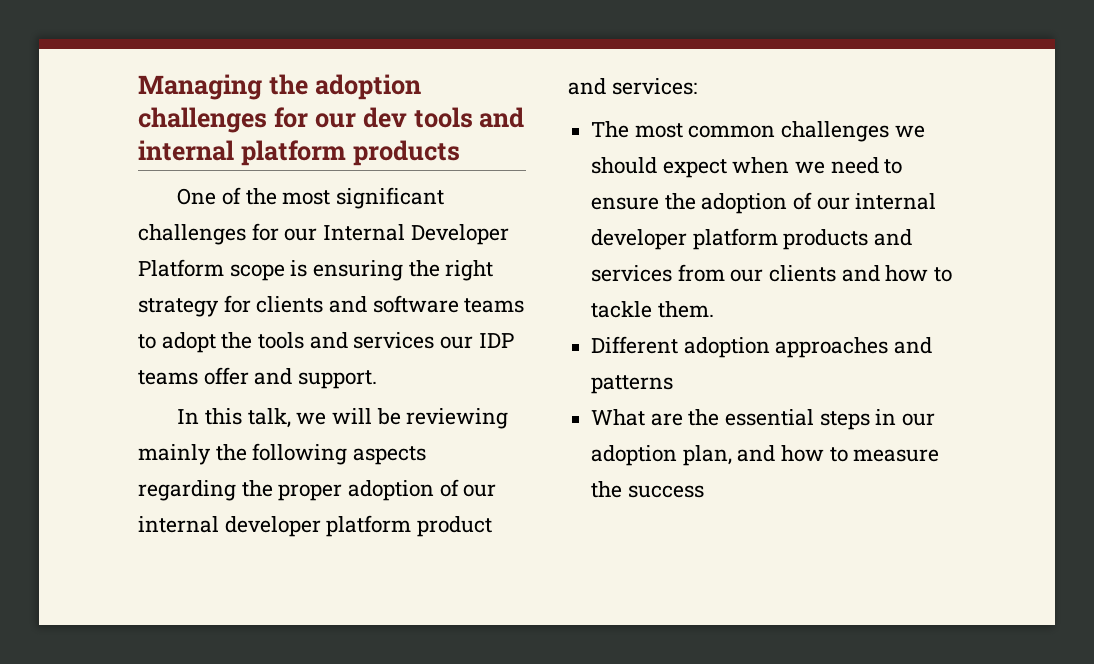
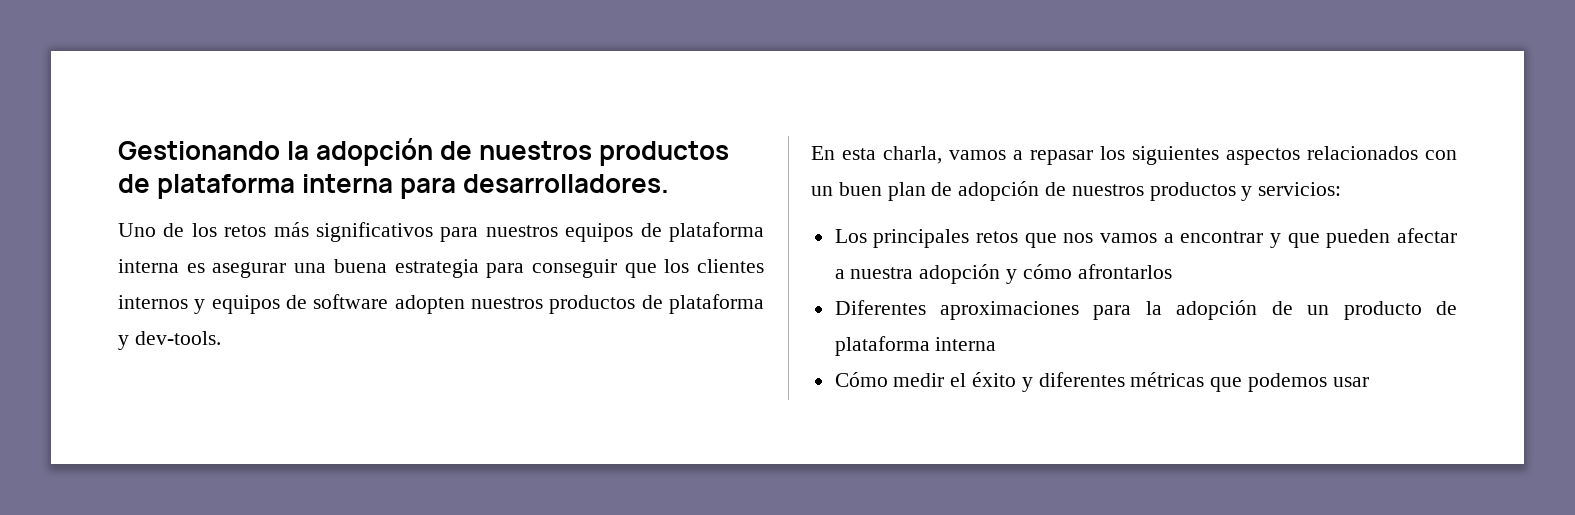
[138,74,421,100] [138,107,525,133] [138,140,460,166] [177,187,444,209] [138,223,509,245] [138,259,494,281] [138,295,525,317] [138,332,514,353] [138,367,378,389] [177,408,509,429] [138,443,427,465] [138,479,497,501] [138,515,493,537] [568,78,697,95] [591,121,925,142] [591,157,903,178] [591,192,937,214] [591,228,913,250] [591,264,953,282] [591,301,714,318] [591,336,933,358] [591,375,674,394] [591,409,936,430] [591,445,940,466] [591,481,704,498] Managing the adoption challenges for our dev tools and internal platform products // One of the most significant challenges for our Internal Developer Platform scope is ensuring the right strategy for clients and software teams to adopt the tools and services our IDP teams offer and support. // In this talk, we will be reviewing mainly the following aspects regarding the proper adoption of our internal developer platform product and services: // The most common challenges we should expect when we need to ensure the adoption of our internal developer platform products and services from our clients and how to tackle them. // Different adoption approaches and patterns // What are the essential steps in our adoption plan, and how to measure the success -> [118,138,730,166] [118,174,670,199] [118,222,764,242] [118,259,764,278] [118,294,764,314] [118,331,221,350] [811,146,1457,165] [811,181,1342,201] [834,228,1457,248] [834,264,1172,284] [834,300,1457,320] [834,336,997,356] [834,372,1369,392] Gestionando la adopción de nuestros productos de plataforma interna para desarrolladores. // Uno de los retos más significativos para nuestros equipos de plataforma interna es asegurar una buena estrategia para conseguir que los clientes internos y equipos de software adopten nuestros productos de plataforma y dev-tools. // En esta charla, vamos a repasar los siguientes aspectos relacionados con un buen plan de adopción de nuestros productos y servicios: // Los principales retos que nos vamos a encontrar y que pueden afectar a nuestra adopción y cómo afrontarlos // Diferentes aproximaciones para la adopción de un producto de plataforma interna // Cómo medir el éxito y diferentes métricas que podemos usar

